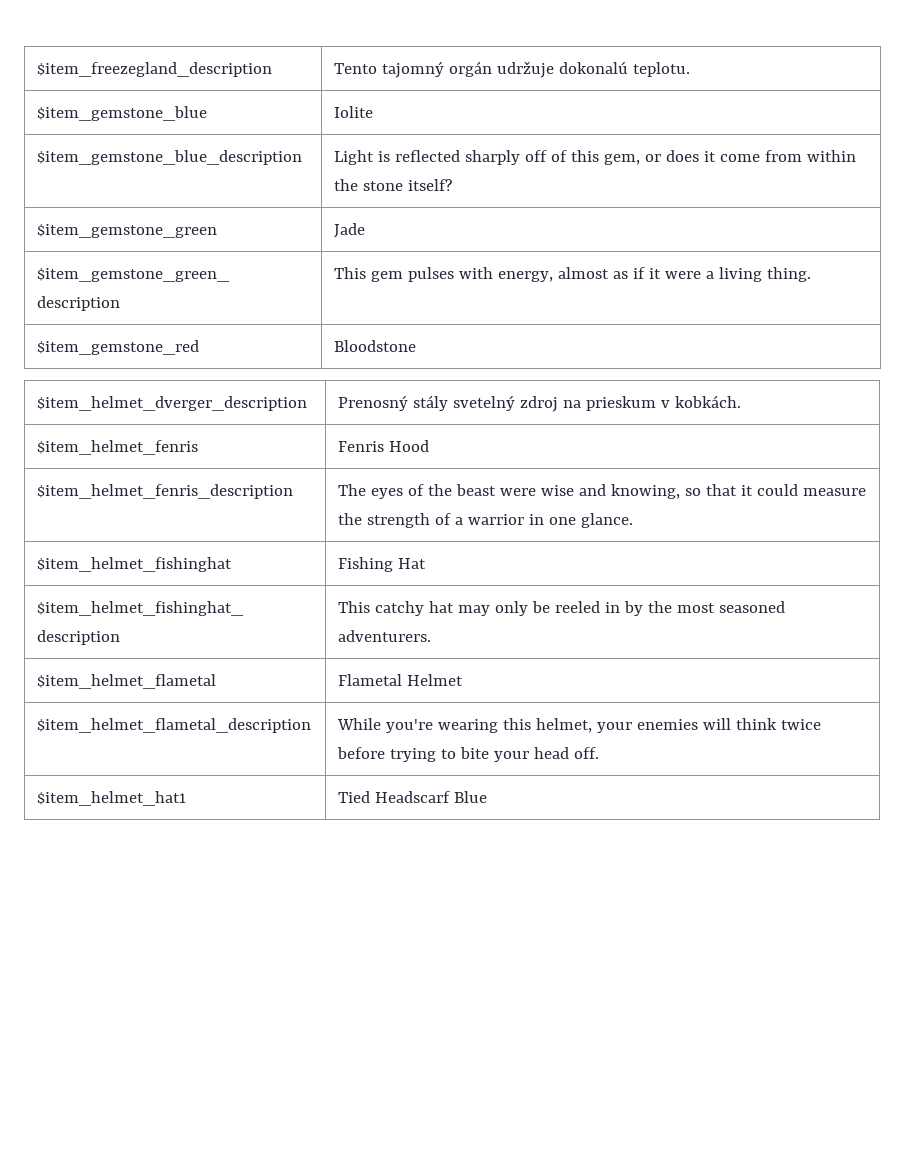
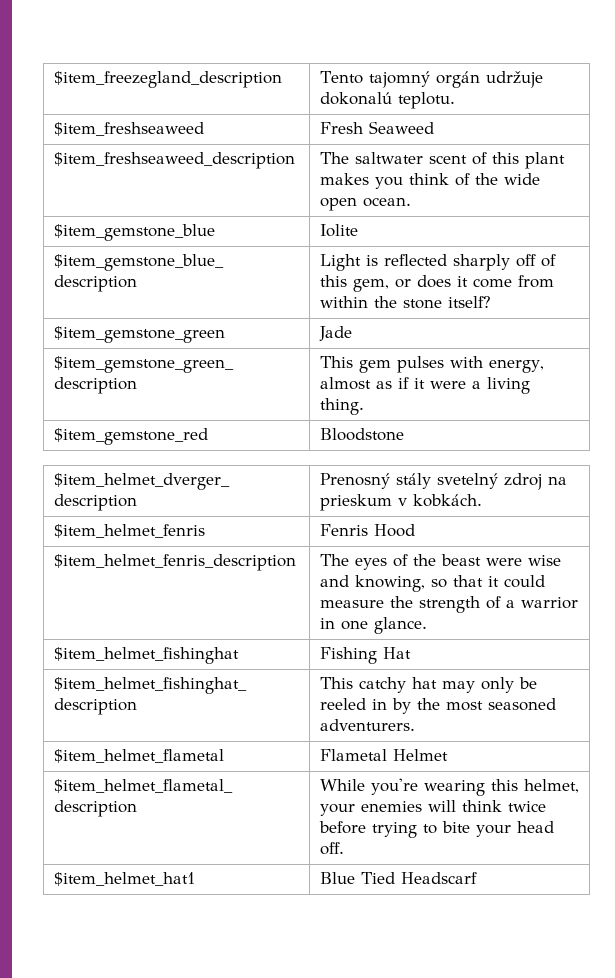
(690, 69) none -> [53,122,204,136] [319,121,434,134] [53,152,295,169] [319,152,565,169] [319,173,540,189] [319,197,411,211] // $item_freshseaweed | Fresh Seaweed // $item_freshseaweed_description | The saltwater scent of this plant makes you think of the wide open ocean.
(186, 798) none -> [319,872,355,884] Blue
[453,791,487,803] Blue -> (477, 878) none

